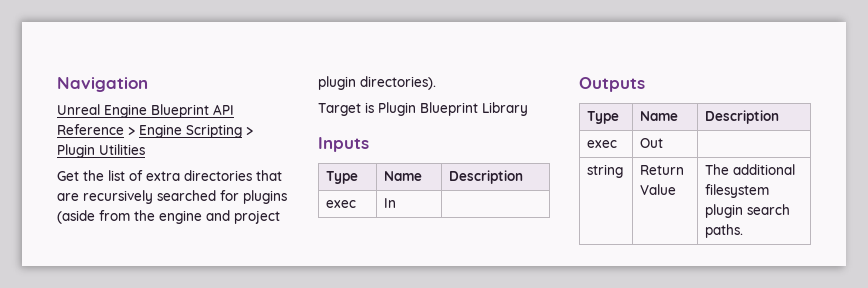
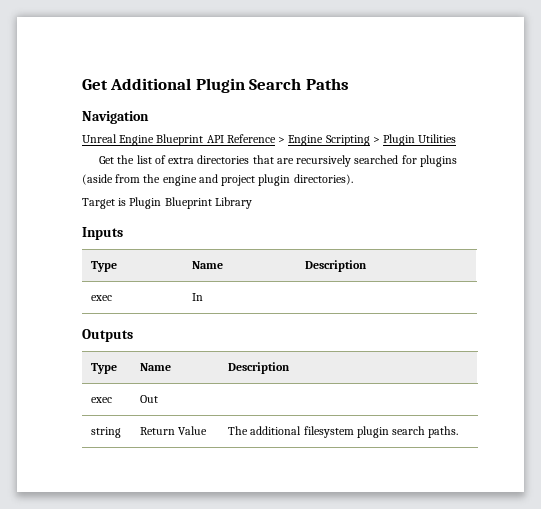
(57, 84) none -> [82,78,349,93] Get Additional Plugin Search Paths //

